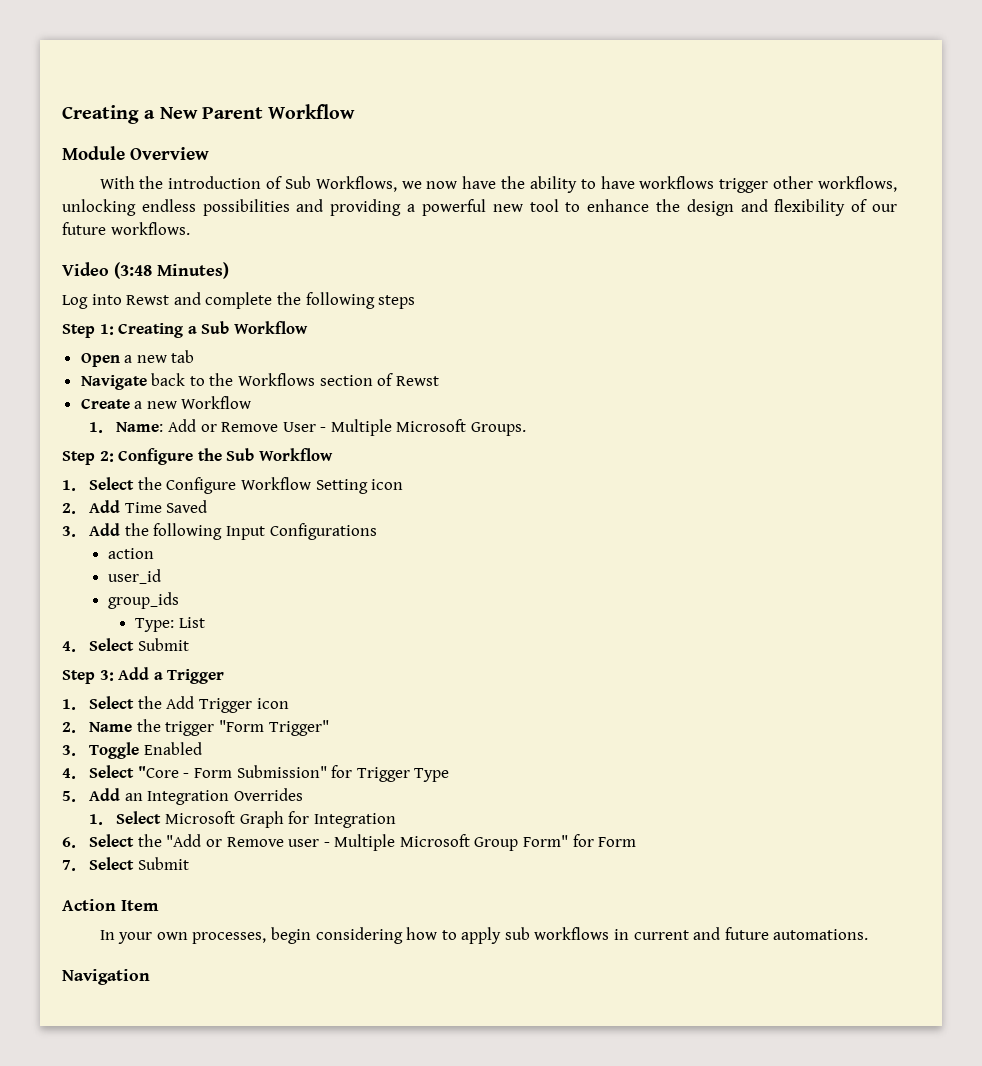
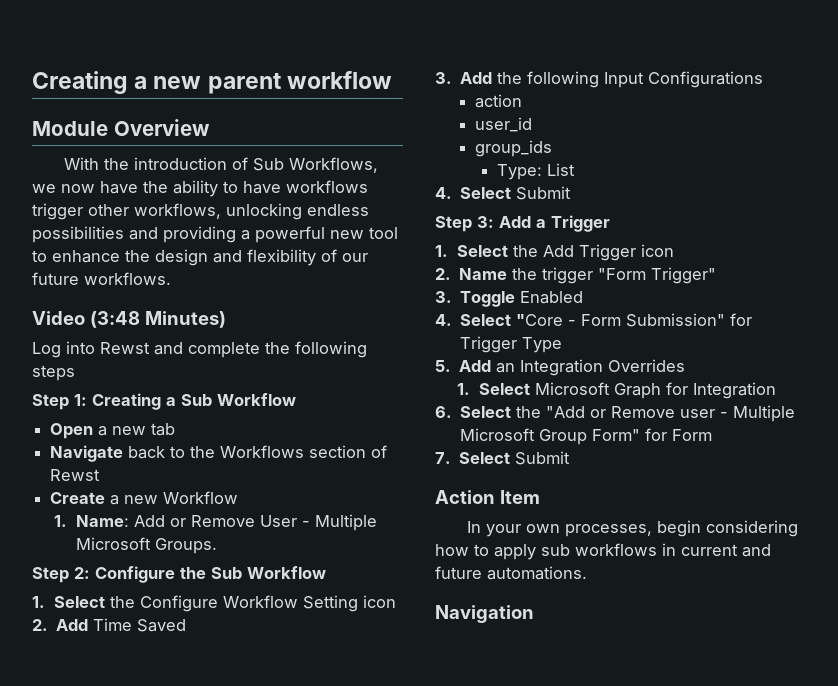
[62,104,356,124] Creating a New Parent Workflow -> [32,71,392,94] Creating a new parent workflow

